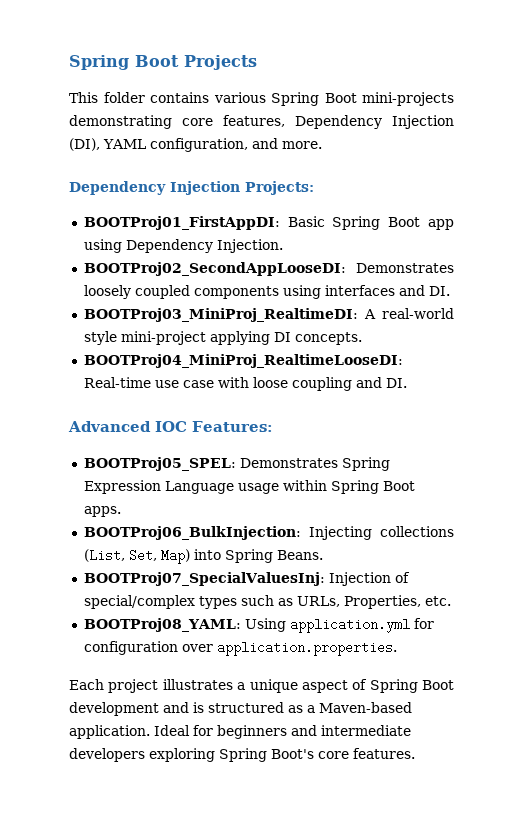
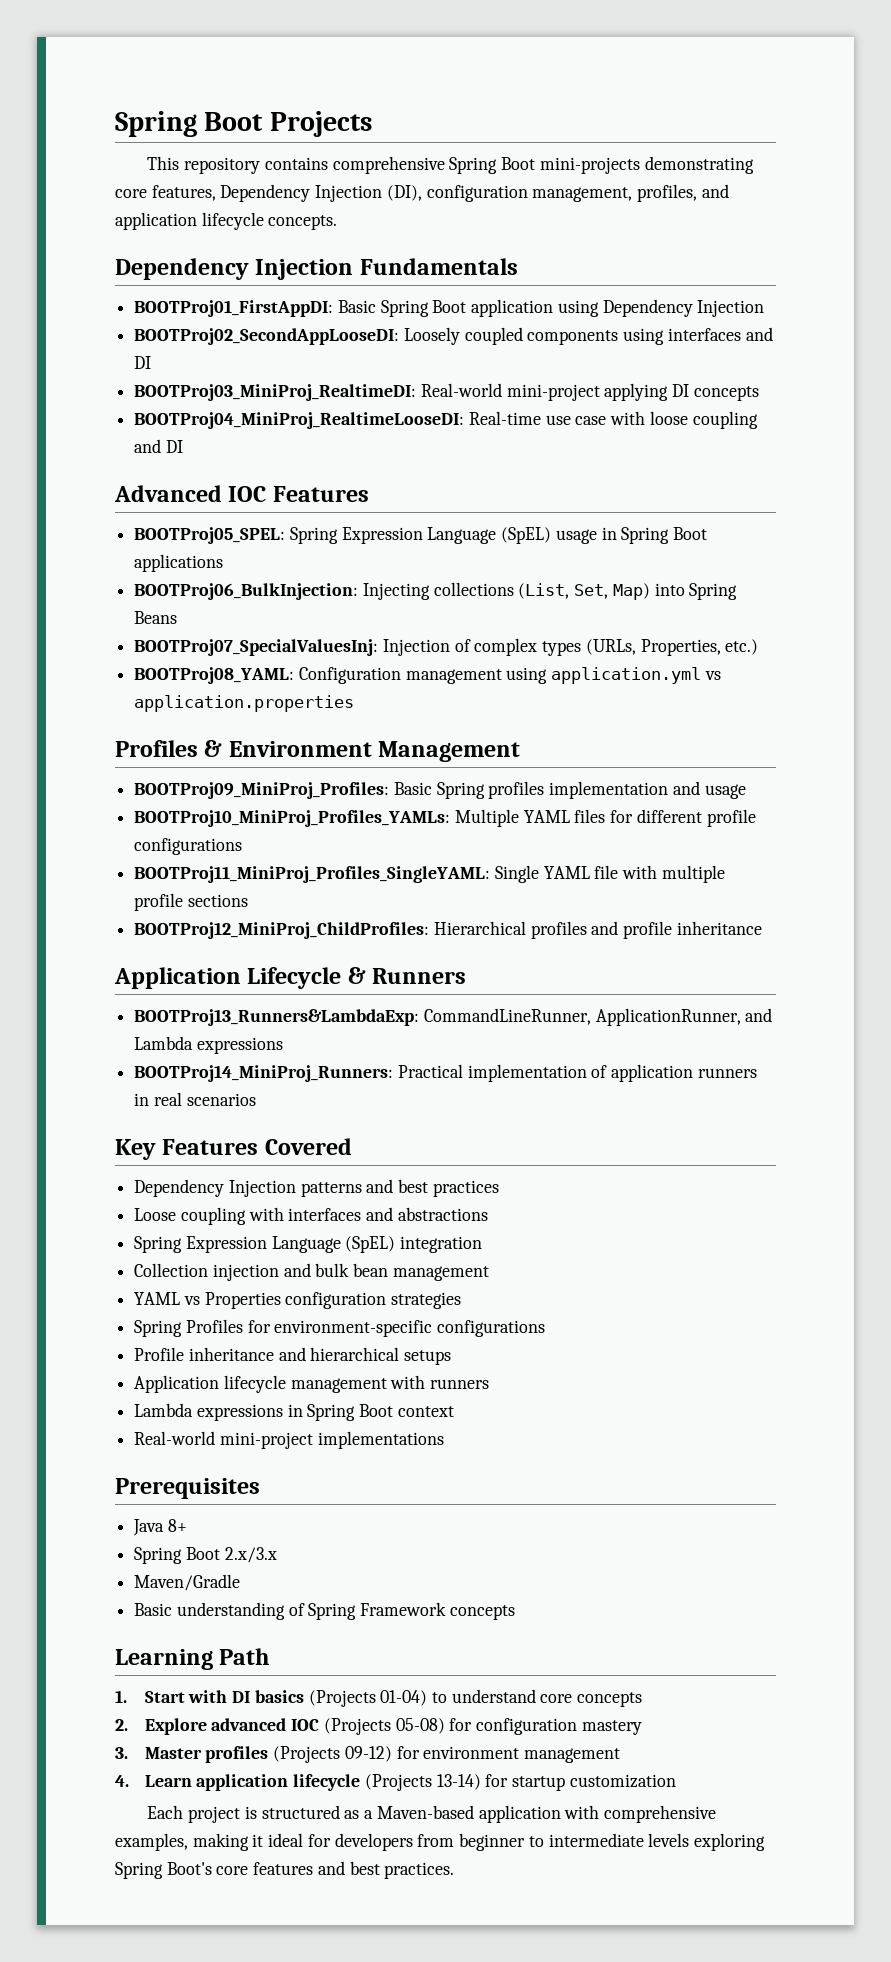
[103,92,266,103] folder contains various -> [184,156,445,174] repository contains comprehensive
[103,138,322,152] [69,181,314,195] YAML configuration, and more. // Dependency Injection Projects: -> [426,184,729,202] [115,212,338,230] [115,258,518,280] configuration management, profiles, and application lifecycle concepts. // Dependency Injection Fundamentals
[428,219,454,230] app -> [471,299,554,317] application
[216,239,283,253] Injection. -> [697,300,765,317] Injection
[356,263,454,273] [83,285,131,299] Demonstrates loosely -> [403,327,460,345] Loosely
[428,286,450,296] DI. -> [134,356,152,369] DI
[363,308,454,319] [83,331,117,345] A real-world style -> [420,383,502,397] Real-world
[294,332,362,345] concepts. -> [693,386,759,401] concepts
[385,378,407,388] DI. -> [165,440,183,453] DI
[192,421,273,432] Features: -> [272,486,369,502] Features
[239,457,390,471] [83,480,415,494] [83,506,121,517] Demonstrates Spring Expression Language usage within Spring Boot apps. -> [289,527,708,544] [134,554,224,572] Spring Expression Language (SpEL) usage in Spring Boot applications
[276,550,323,560] Beans. -> [134,611,178,624] Beans
[83,595,451,609] [83,618,434,633] [83,641,397,656] [69,679,454,693] [69,702,189,716] special/complex types such as URLs, Properties, etc. // BOOTProj08_YAML: Using application.yml for configuration over application.properties. // Each project illustrates a unique aspect of Spring Boot development and -> [474,638,759,656] [134,667,721,684] [134,695,355,712] [115,740,521,762] [134,781,746,799] [134,809,756,827] [134,838,243,855] [134,865,725,883] [134,893,248,911] [134,921,762,939] [114,967,467,989] [134,1008,773,1026] [134,1036,283,1054] [134,1064,757,1082] [134,1092,256,1106] [115,1138,352,1160] [134,1179,499,1197] [134,1207,488,1225] [134,1236,483,1253] [134,1263,489,1281] [134,1292,462,1309] [134,1319,546,1337] [134,1347,452,1365] [134,1375,490,1393] [134,1403,454,1421] [134,1431,444,1449] [115,1478,260,1499] [133,1519,187,1536] [134,1547,277,1564] [134,1574,241,1591] [134,1602,515,1620] [115,1648,270,1670] [115,1689,643,1707] [115,1718,642,1735] [115,1746,620,1763] [115,1774,676,1791] [147,1805,241,1823] complex types (URLs, Properties, etc.) // BOOTProj08_YAML: Configuration management using application.yml vs application.properties // Profiles & Environment Management // BOOTProj09_MiniProj_Profiles: Basic Spring profiles implementation and usage // BOOTProj10_MiniProj_Profiles_YAMLs: Multiple YAML files for different profile configurations // BOOTProj11_MiniProj_Profiles_SingleYAML: Single YAML file with multiple profile sections // BOOTProj12_MiniProj_ChildProfiles: Hierarchical profiles and profile inheritance // Application Lifecycle & Runners // BOOTProj13_Runners&LambdaExp: CommandLineRunner, ApplicationRunner, and Lambda expressions // BOOTProj14_MiniProj_Runners: Practical implementation of application runners in real scenarios // Key Features Covered // Dependency Injection patterns and best practices // Loose coupling with interfaces and abstractions // Spring Expression Language (SpEL) integration // Collection injection and bulk bean management // YAML vs Properties configuration strategies // Spring Profiles for environment-specific configurations // Profile inheritance and hierarchical setups // Application lifecycle management with runners // Lambda expressions in Spring Boot context // Real-world mini-project implementations // Prerequisites // Java 8+ // Spring Boot 2.x/3.x // Maven/Gradle // Basic understanding of Spring Framework concepts // Learning Path // 1. Start with DI basics (Projects 01-04) to understand core concepts // 2. Explore advanced IOC (Projects 05-08) for configuration mastery // 3. Master profiles (Projects 09-12) for environment management // 4. Learn application lifecycle (Projects 13-14) for startup customization // Each project
[69,725,411,739] [69,748,415,762] application. Ideal for beginners and intermediate developers exploring Spring Boot's core features. -> [478,1805,716,1823] [115,1833,765,1851] [115,1861,455,1879] application with comprehensive examples, making it ideal for developers from beginner to intermediate levels exploring Spring Boot's core features and best practices.

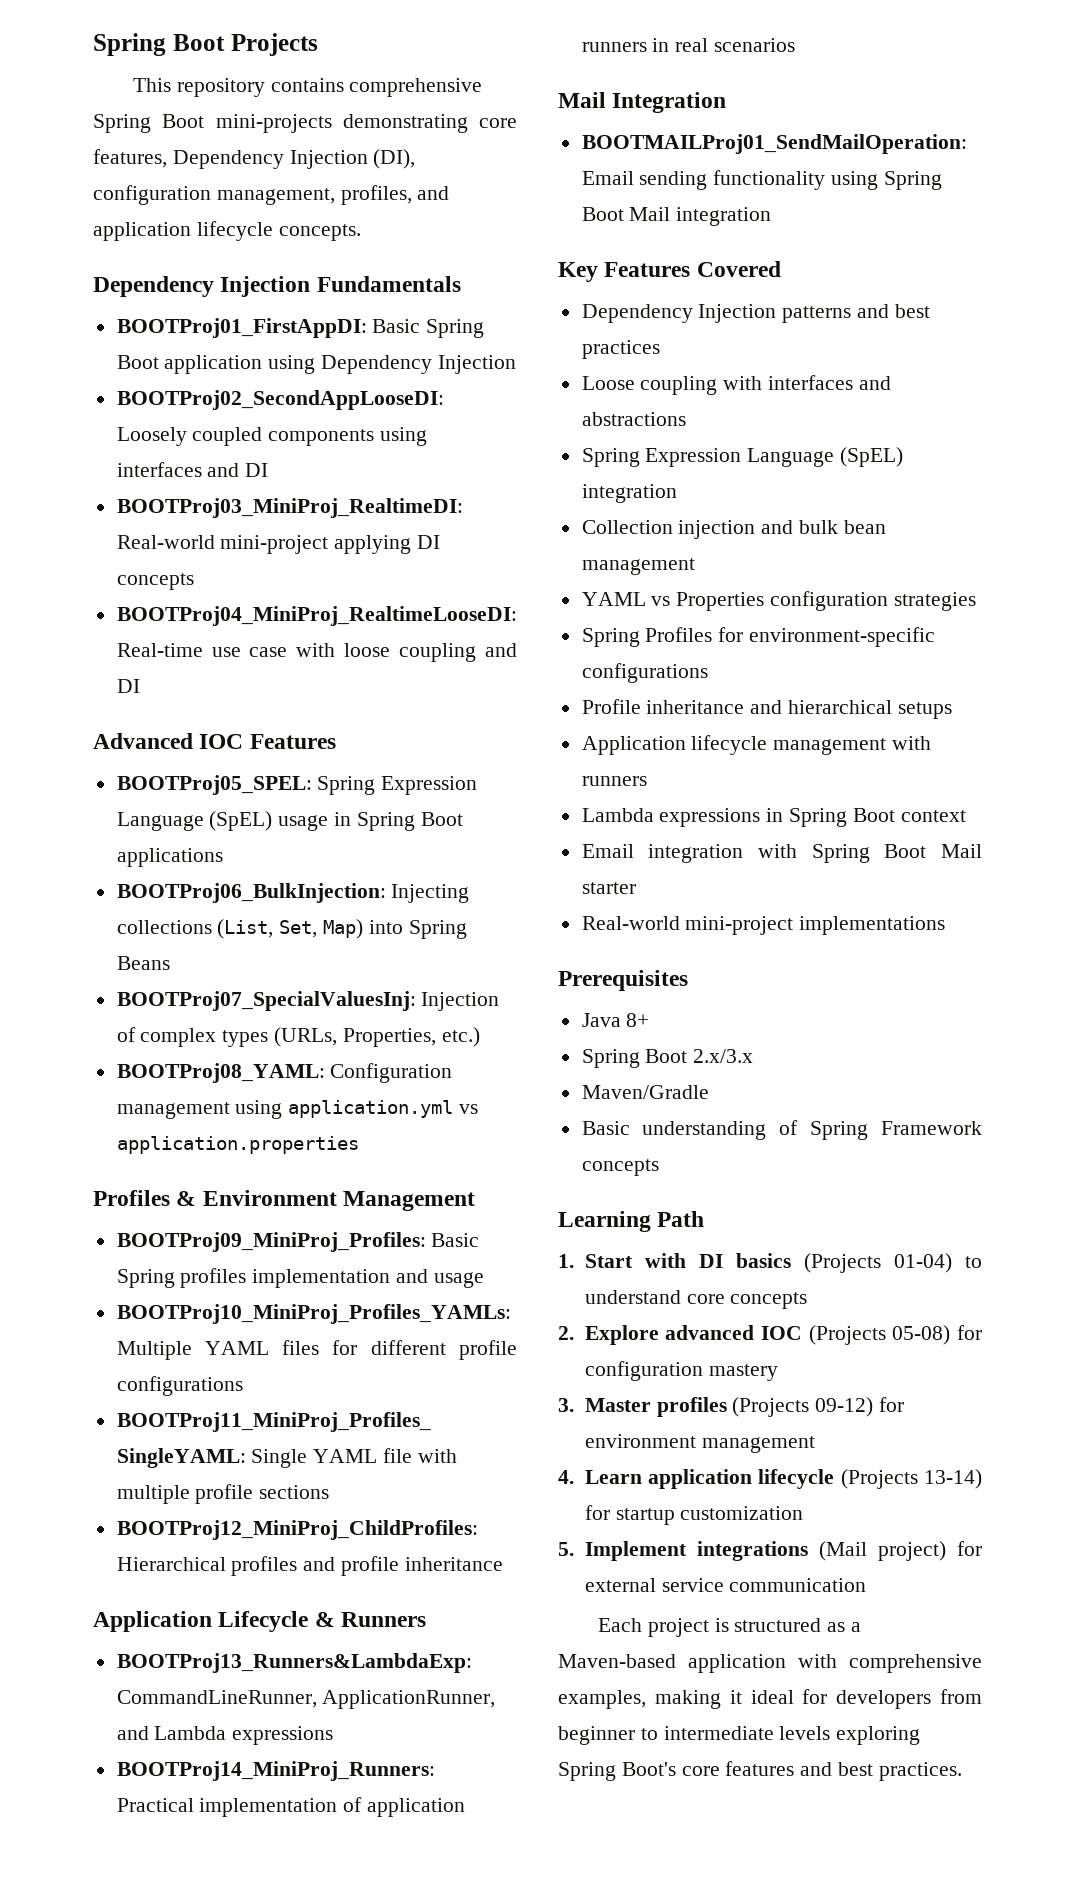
(256, 1099) none -> [558,92,727,113] [581,134,967,154] [581,170,942,190] [581,207,772,226] // Mail Integration // BOOTMAILProj01_SendMailOperation: Email sending functionality using Spring Boot Mail integration
(454, 1411) none -> [581,844,983,863] [581,882,636,894] // Email integration with Spring Boot Mail starter
(676, 1781) none -> [558,1541,982,1561] [584,1578,867,1592] // 5. Implement integrations (Mail project) for external service communication

